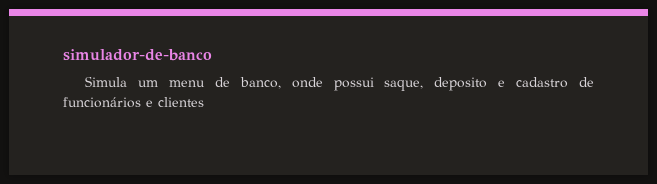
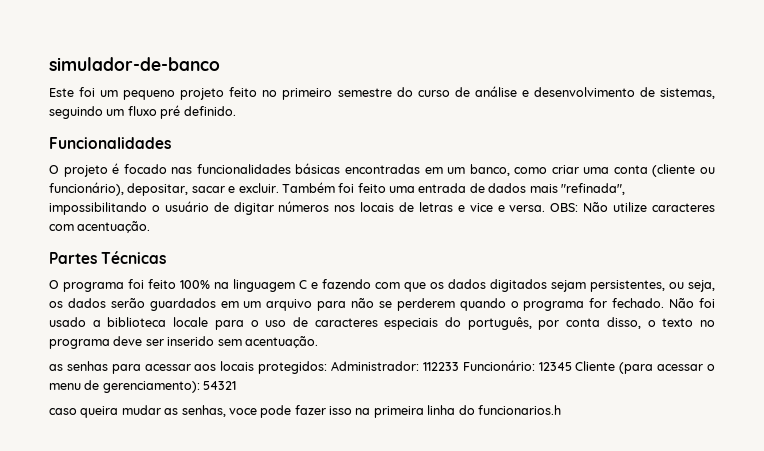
[85,76,594,91] [63,97,204,108] Simula um menu de banco, onde possui saque, deposito e cadastro de funcionários e clientes -> [49,86,715,100] [49,105,236,119] [49,137,171,149] [49,163,715,177] [49,182,625,196] [49,201,715,215] [49,221,151,233] [49,251,167,264] [49,279,715,292] [49,298,715,311] [49,317,716,330] [49,336,318,349] [49,360,715,374] [49,380,237,393] [49,405,561,418] Este foi um pequeno projeto feito no primeiro semestre do curso de análise e desenvolvimento de sistemas, seguindo um fluxo pré definido. // Funcionalidades // O projeto é focado nas funcionalidades básicas encontradas em um banco, como criar uma conta (cliente ou funcionário), depositar, sacar e excluir. Também foi feito uma entrada de dados mais "refinada", impossibilitando o usuário de digitar números nos locais de letras e vice e versa. OBS: Não utilize caracteres com acentuação. // Partes Técnicas // O programa foi feito 100% na linguagem C e fazendo com que os dados digitados sejam persistentes, ou seja, os dados serão guardados em um arquivo para não se perderem quando o programa for fechado. Não foi usado a biblioteca locale para o uso de caracteres especiais do português, por conta disso, o texto no programa deve ser inserido sem acentuação. // as senhas para acessar aos locais protegidos: Administrador: 112233 Funcionário: 12345 Cliente (para acessar o menu de gerenciamento): 54321 // caso queira mudar as senhas, voce pode fazer isso na primeira linha do funcionarios.h

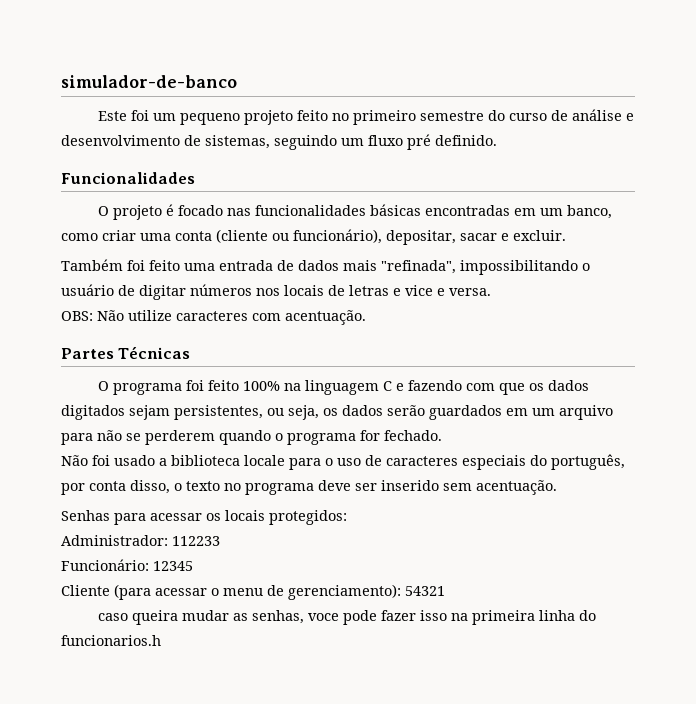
(279, 188) none -> (566, 235) //
(546, 208) none -> (491, 292) //
(665, 303) none -> (442, 435) //
[49,361,108,371] as senhas -> [61,510,110,521] Senhas
[194,364,217,371] aos -> [206,513,221,521] os
(328, 367) none -> (347, 517) //
(459, 366) none -> (220, 541) //
(572, 366) none -> (193, 566) //

